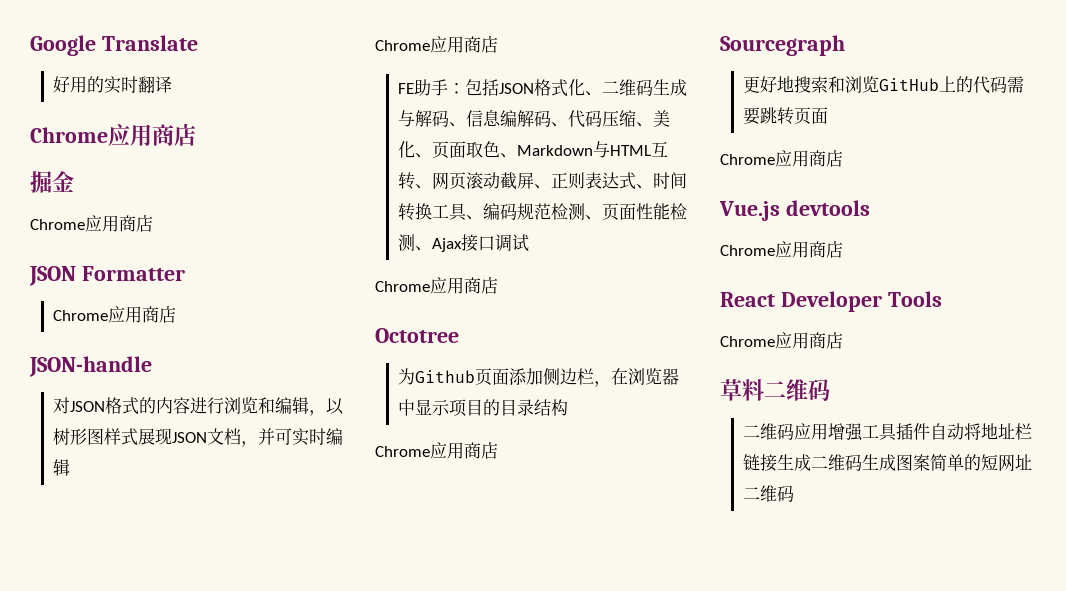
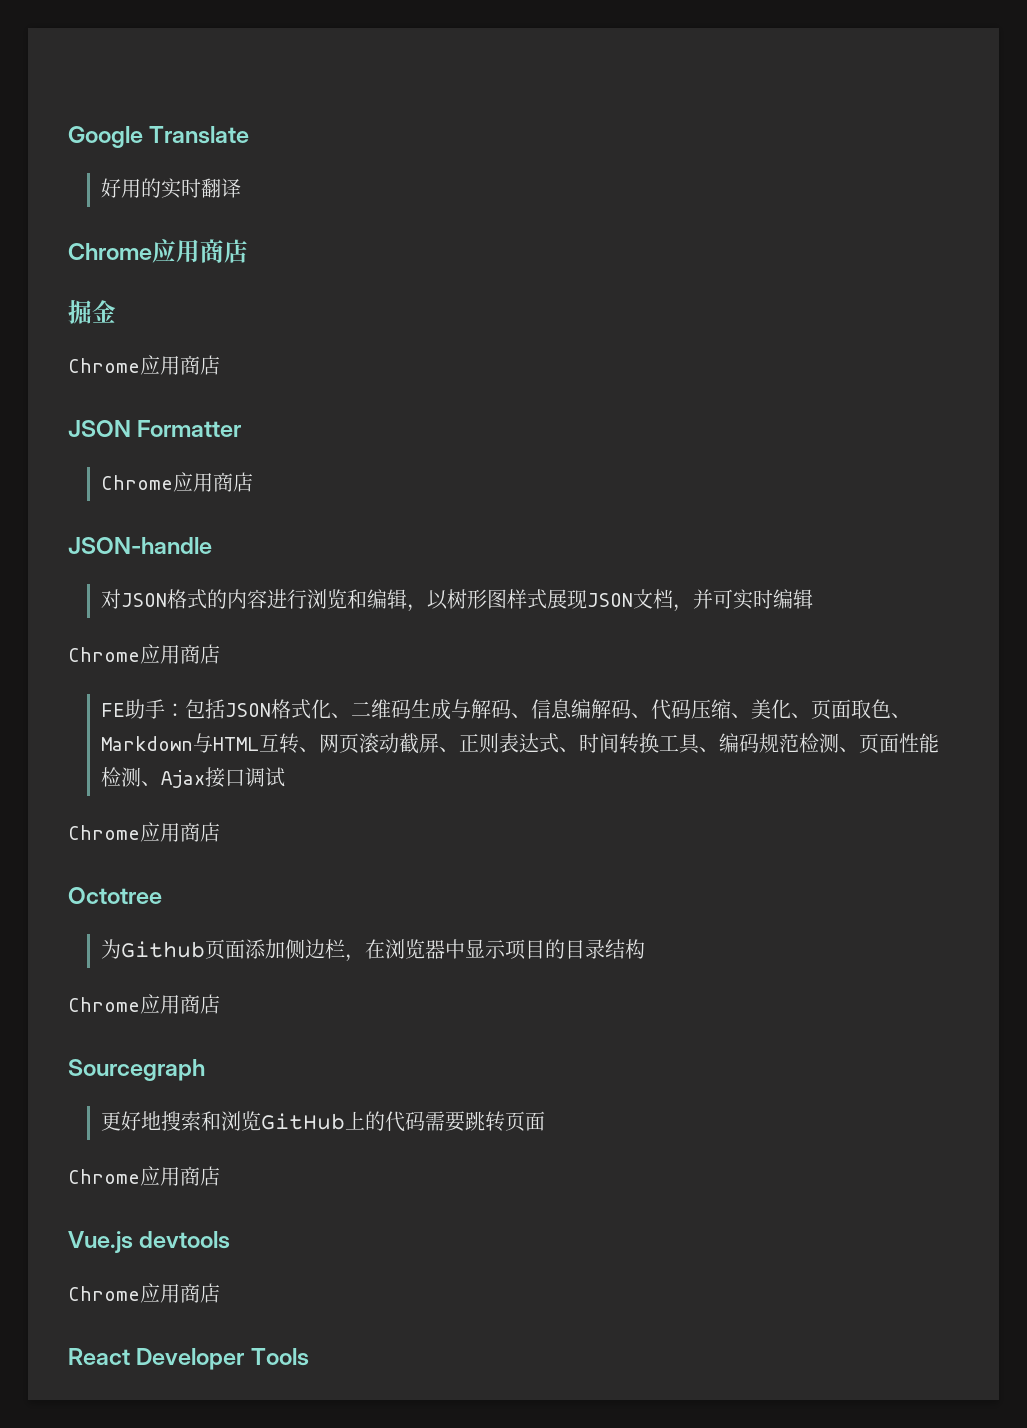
[720,332,843,349] [720,379,830,401] [743,423,1033,441] [743,454,1033,472] [743,485,795,502] // Chrome应用商店 // 草料二维码 // 二维码应用增强工具插件自动将地址栏链接生成二维码生成图案简单的短网址二维码 -> (309, 1357) none

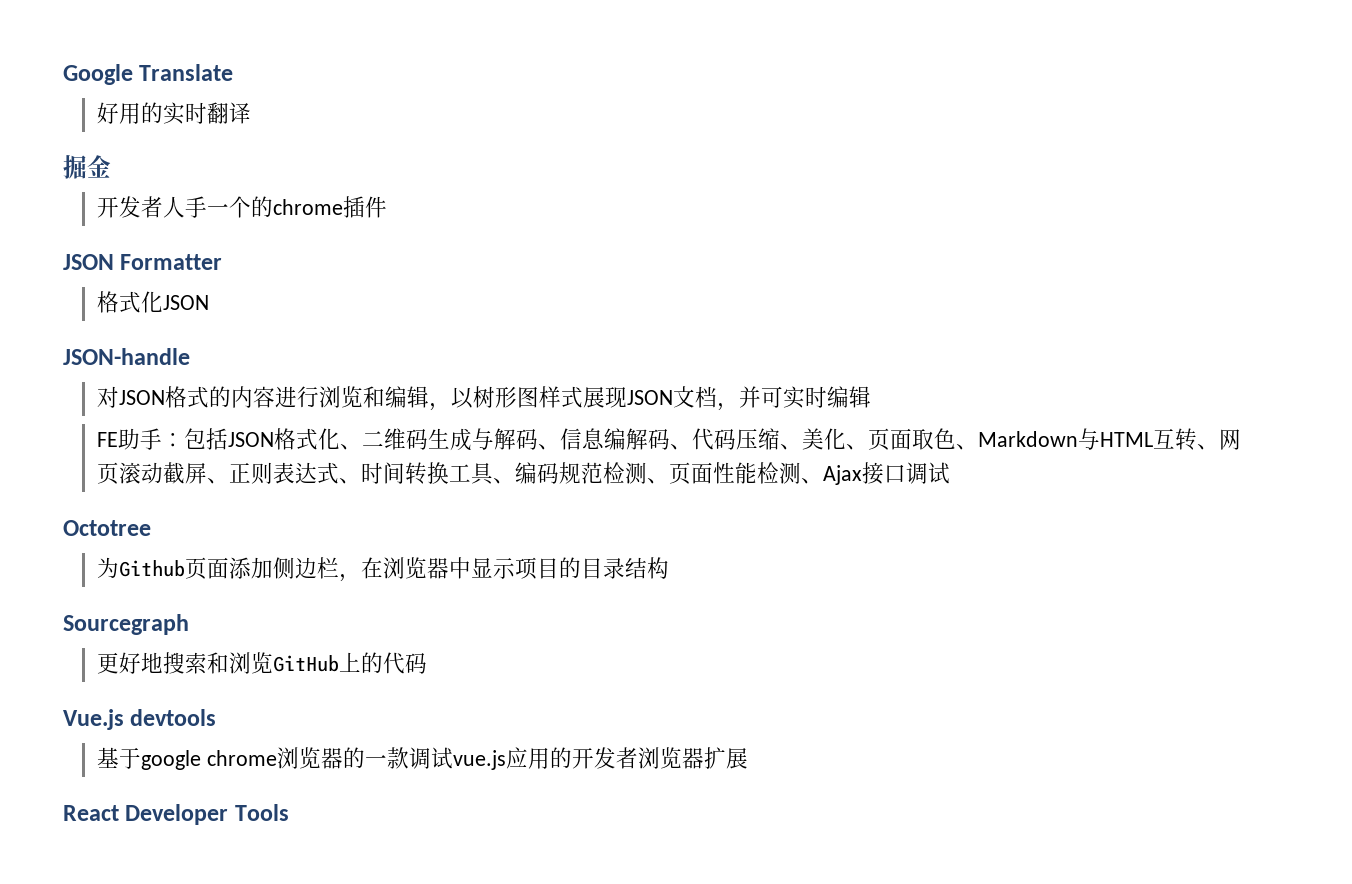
[68,239,248,263] [68,300,116,324] [68,355,220,375] Chrome应用商店 // 掘金 // Chrome应用商店 -> [63,155,111,179] [96,196,387,218] 掘金 // 开发者人手一个的chrome插件
[100,472,253,492] Chrome应用商店 -> [96,291,209,313] 格式化JSON
[68,644,220,664] // Chrome应用商店 -> (871, 397) none
[68,822,220,842] // Chrome应用商店 -> (950, 473) none
[68,994,220,1014] // Chrome应用商店 -> (669, 568) none
[424,1111,545,1132] [68,1166,220,1186] [68,1231,231,1253] [68,1283,220,1303] 需要跳转页面 // Chrome应用商店 // Vue.js devtools // Chrome应用商店 -> [63,709,217,730] [96,747,748,770] // Vue.js devtools // 基于google chrome浏览器的一款调试vue.js应用的开发者浏览器扩展

